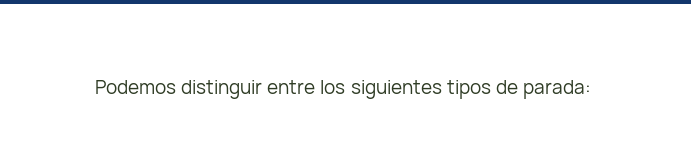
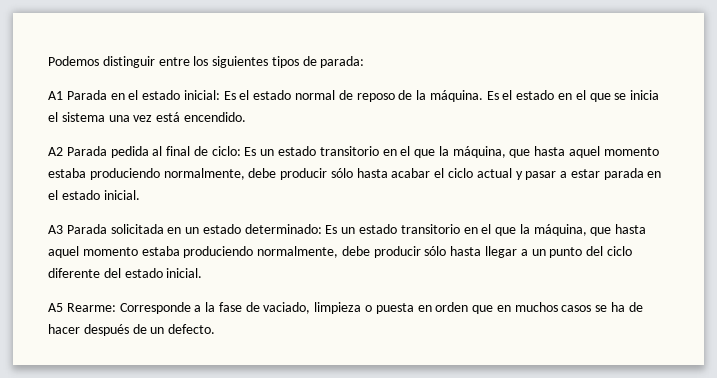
(591, 89) none -> [48,90,660,102] [48,112,246,122] [48,146,659,158] [48,168,662,180] [48,190,140,200] [48,224,647,236] [48,246,632,258] [48,268,203,278] [48,302,643,314] [48,324,216,336] // A1 Parada en el estado inicial: Es el estado normal de reposo de la máquina. Es el estado en el que se inicia el sistema una vez está encendido. // A2 Parada pedida al final de ciclo: Es un estado transitorio en el que la máquina, que hasta aquel momento estaba produciendo normalmente, debe producir sólo hasta acabar el ciclo actual y pasar a estar parada en el estado inicial. // A3 Parada solicitada en un estado determinado: Es un estado transitorio en el que la máquina, que hasta aquel momento estaba produciendo normalmente, debe producir sólo hasta llegar a un punto del ciclo diferente del estado inicial. // A5 Rearme: Corresponde a la fase de vaciado, limpieza o puesta en orden que en muchos casos se ha de hacer después de un defecto.

